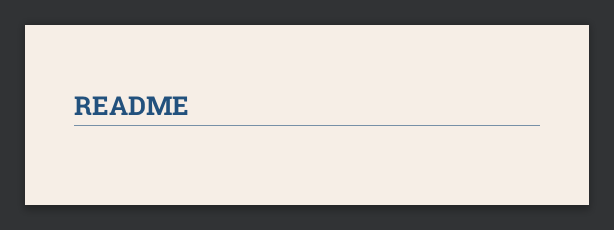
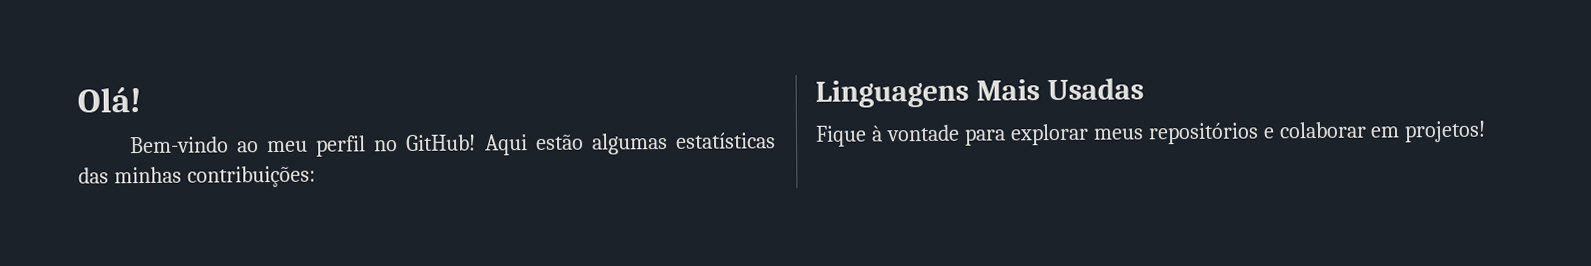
[74,96,189,115] README -> [77,87,142,113] [129,132,776,157] [78,165,316,188] [815,77,1144,108] [815,120,1487,147] Olá! // Bem-vindo ao meu perfil no GitHub! Aqui estão algumas estatísticas das minhas contribuições: // Linguagens Mais Usadas // Fique à vontade para explorar meus repositórios e colaborar em projetos!

